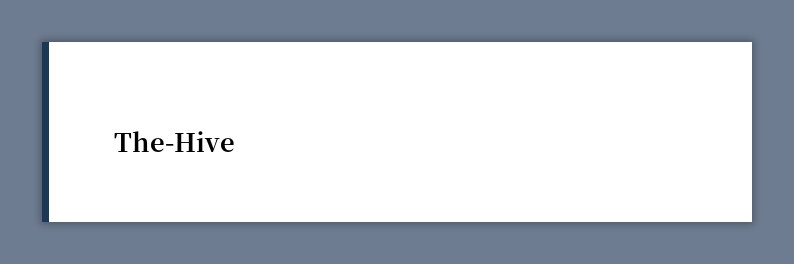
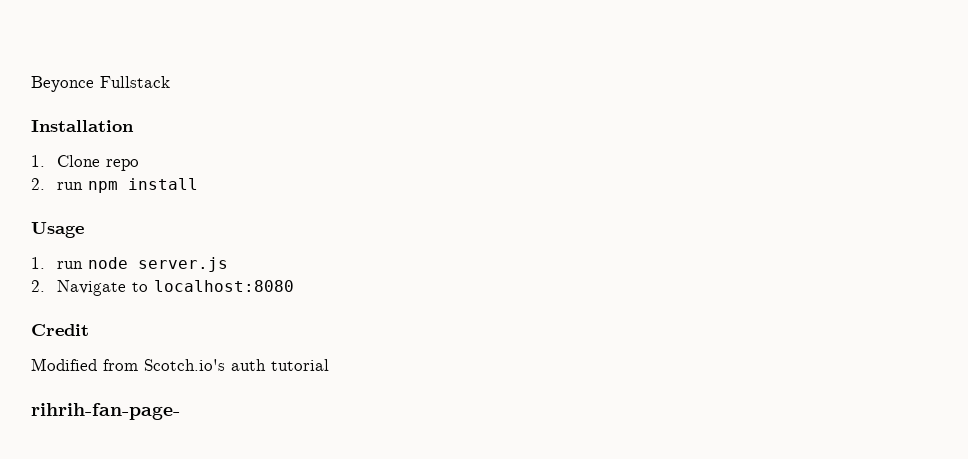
[114,131,235,152] The-Hive -> [31,76,170,92] [31,120,134,132] [31,155,139,171] [31,178,198,193] [31,222,84,238] [31,257,228,272] [31,280,294,296] [31,324,89,336] [31,358,329,371] [31,403,180,420] Beyonce Fullstack // Installation // 1. Clone repo // 2. run npm install // Usage // 1. run node server.js // 2. Navigate to localhost:8080 // Credit // Modified from Scotch.io's auth tutorial // rihrih-fan-page-

